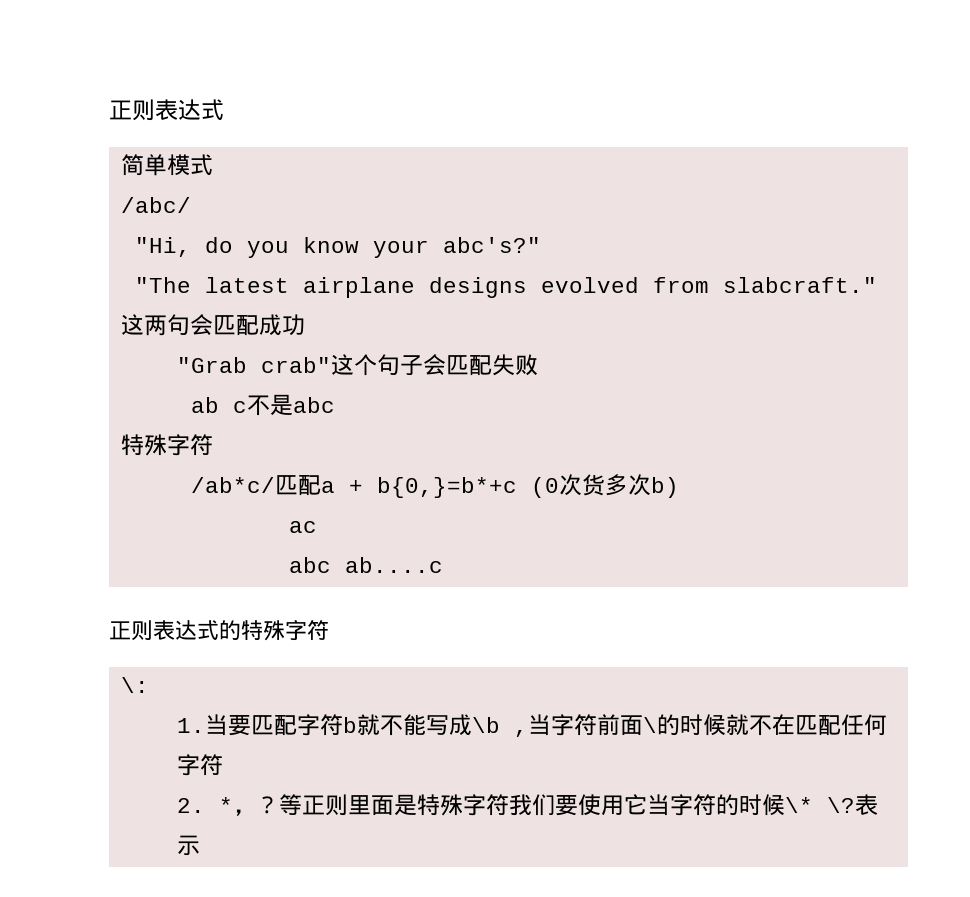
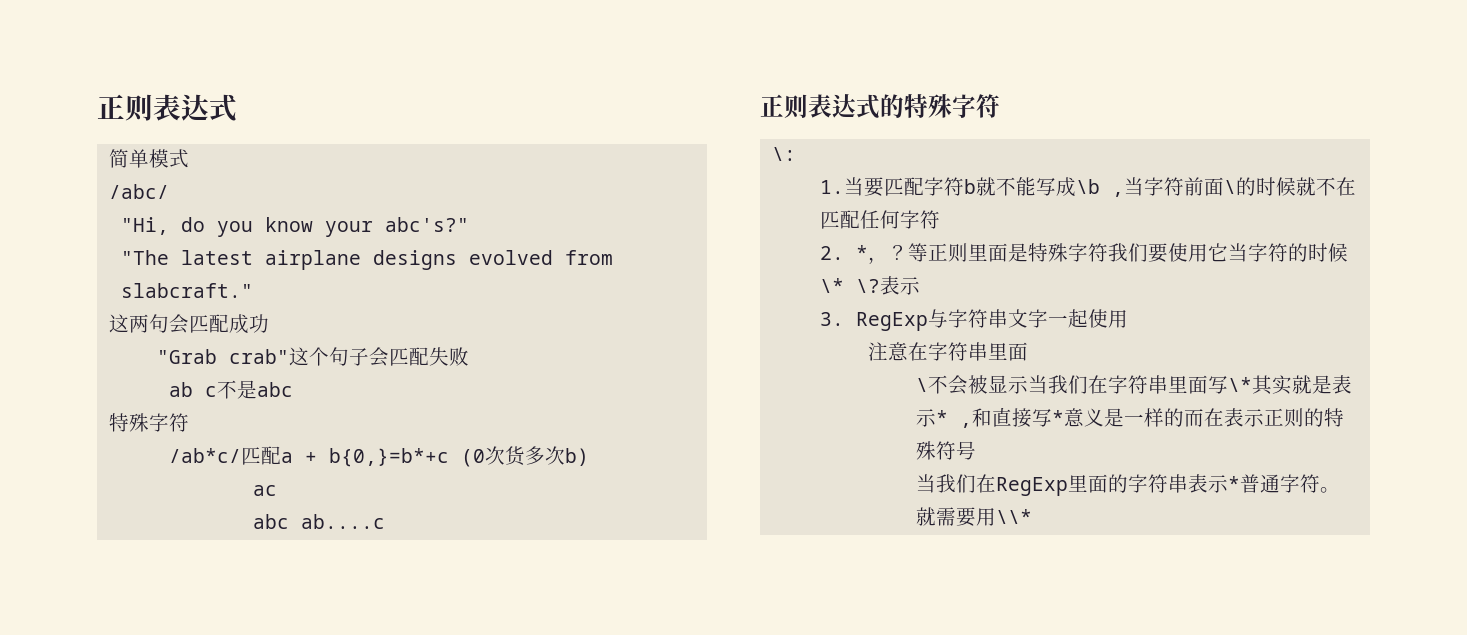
(201, 845) none -> [820,309,1128,331] [868,342,1028,361] [916,375,1352,395] [916,407,1344,428] [916,441,976,460] [916,474,1340,496] [916,507,1032,527] // 3. RegExp与字符串文字一起使用 // 注意在字符串里面 // \不会被显示当我们在字符串里面写\*其实就是表示* ,和直接写*意义是一样的而在表示正则的特殊符号 // 当我们在RegExp里面的字符串表示*普通字符。就需要用\\*

